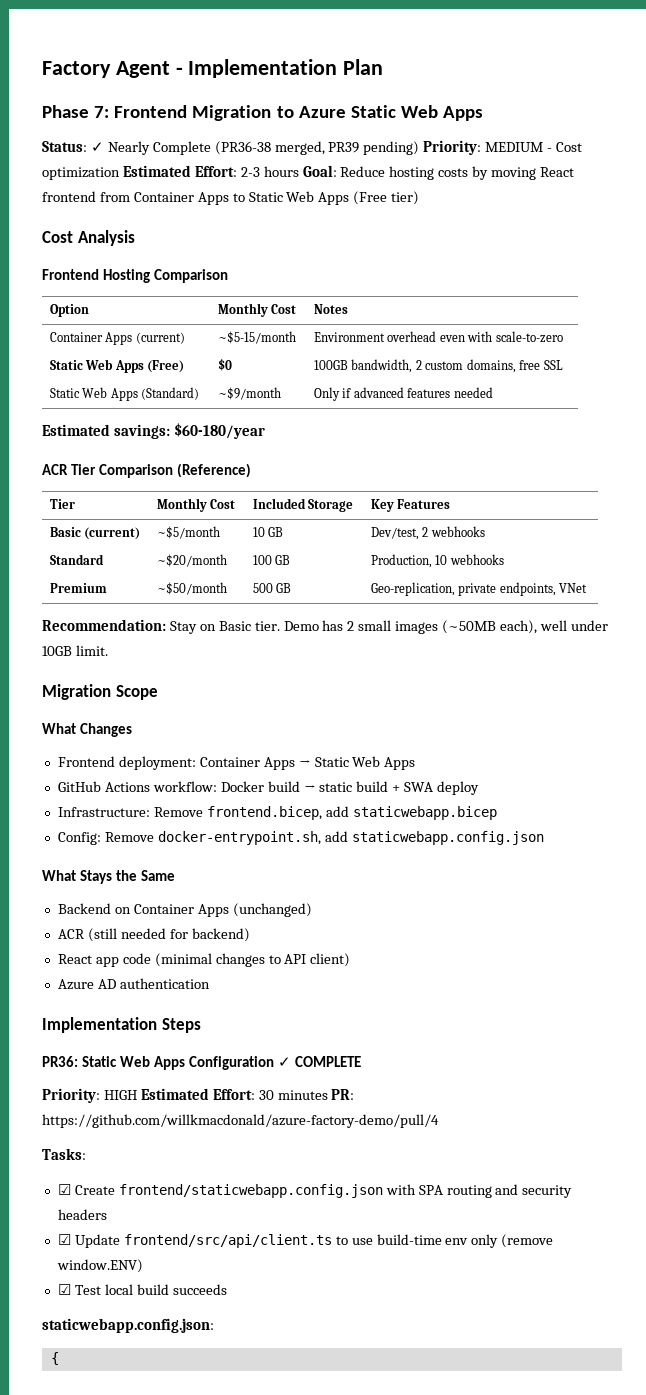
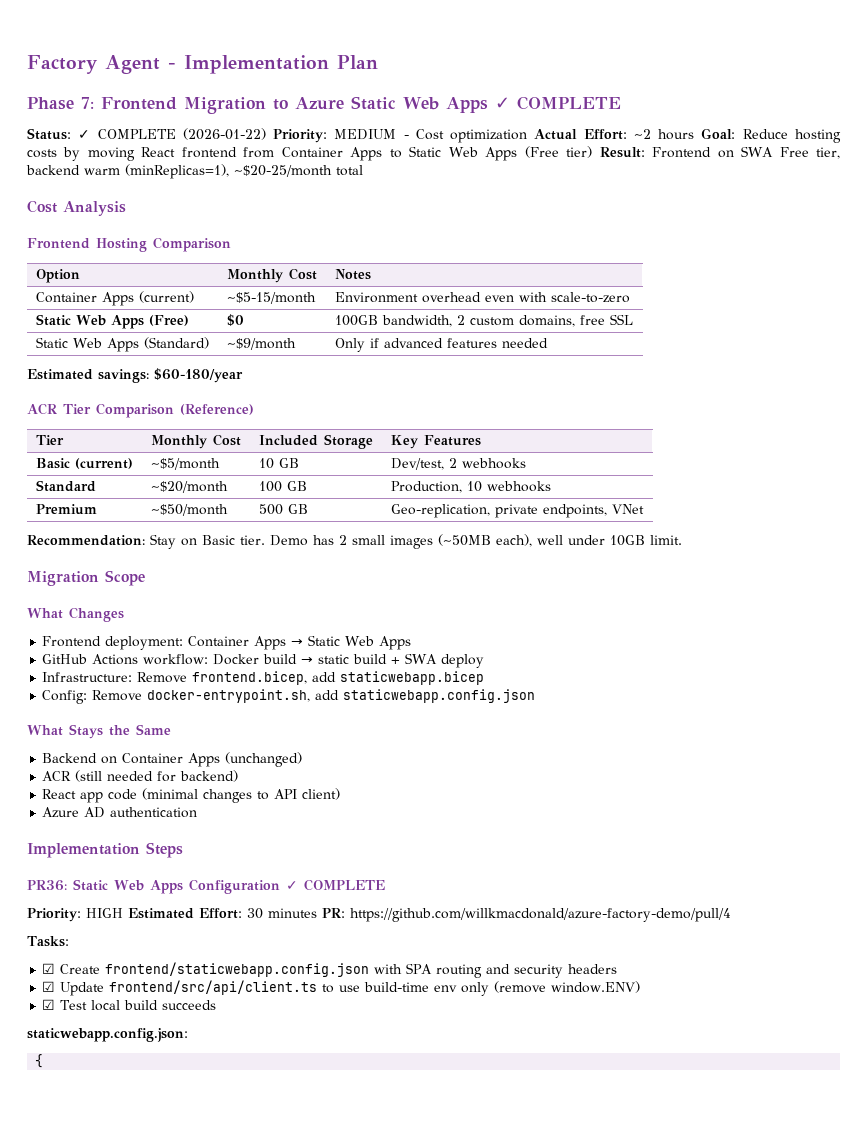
(484, 113) none -> [494,96,621,110] ✓ COMPLETE
[107,141,420,155] Nearly Complete (PR36-38 merged, PR39 pending) -> [97,128,266,140] COMPLETE (2026-01-22)
[122,165,260,177] Estimated Effort: 2-3 -> [534,129,651,140] Actual Effort: ~2
(420, 198) none -> [599,146,841,159] [26,164,363,179] Result: Frontend on SWA Free tier, backend warm (minReplicas=1), ~$20-25/month total

